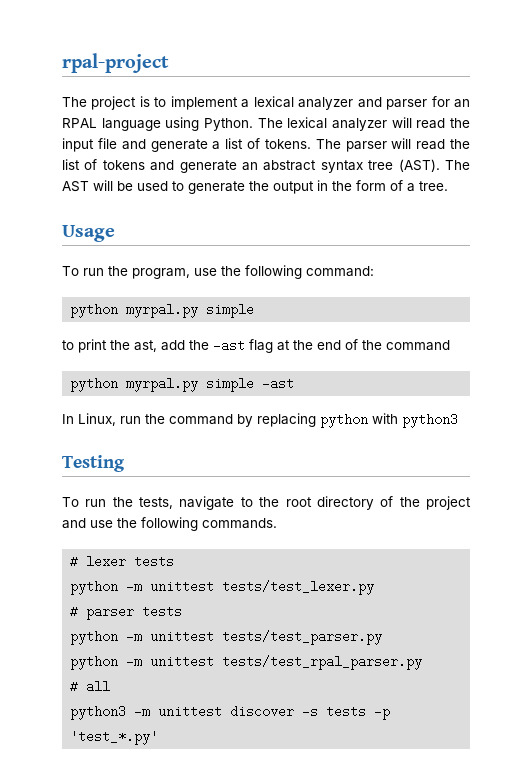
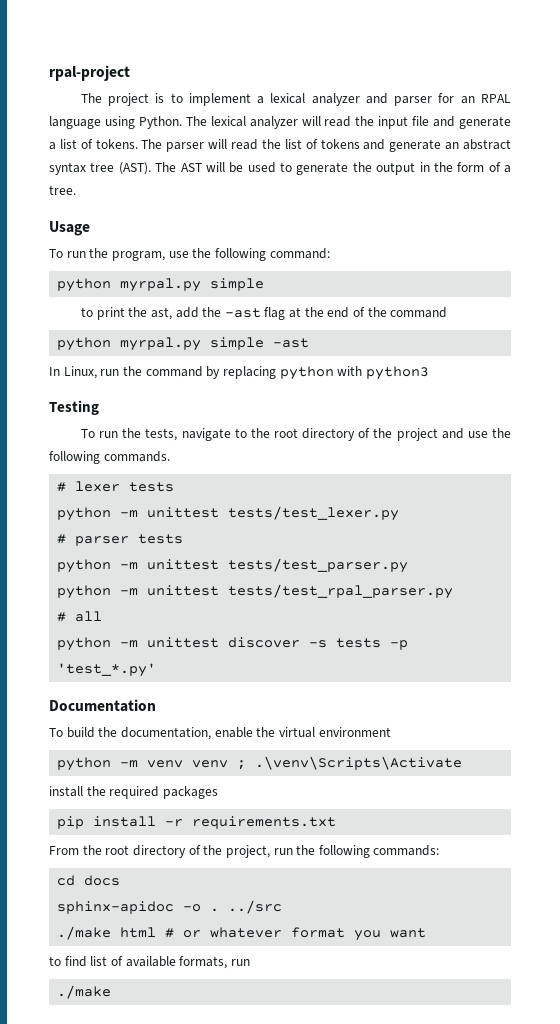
[70,705,127,720] python3 -> [57,637,112,651] python
(159, 737) none -> [49,699,156,712] [49,727,391,740] [57,756,463,771] [49,786,218,799] [57,816,337,829] [49,845,440,858] [57,875,121,886] [57,900,283,914] [57,926,427,941] [49,956,250,969] [57,985,112,999] // Documentation // To build the documentation, enable the virtual environment // python -m venv venv ; .\venv\Scripts\Activate // install the required packages // pip install -r requirements.txt // From the root directory of the project, run the following commands: // cd docs // sphinx-apidoc -o . ../src // ./make html # or whatever format you want // to find list of available formats, run // ./make

